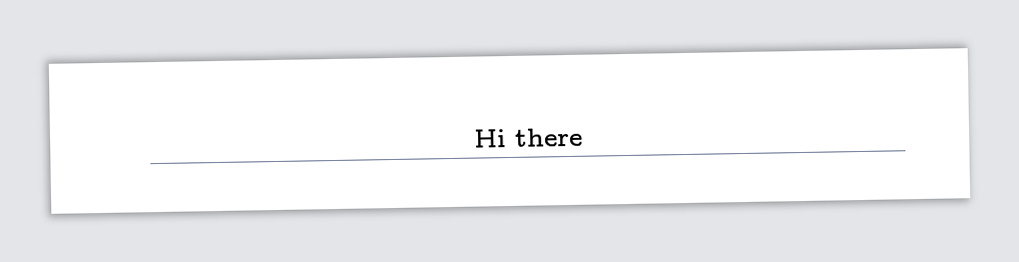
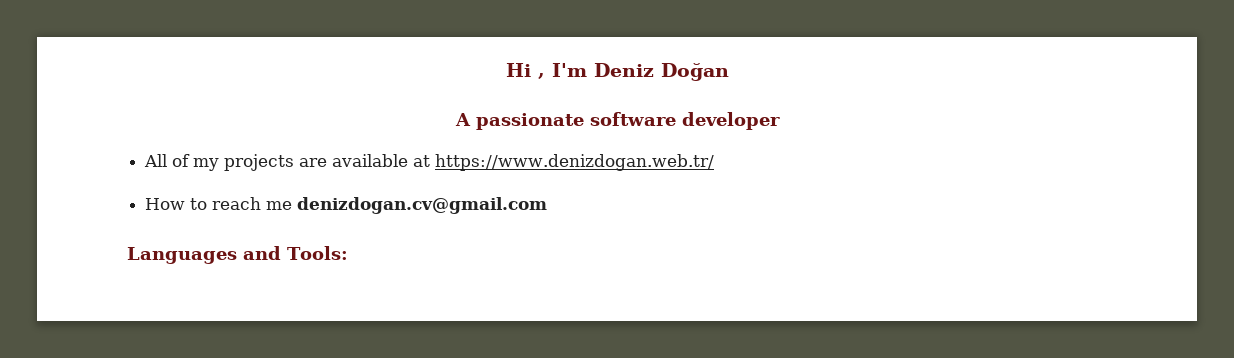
[513,127,583,147] there -> [537,63,729,81] [454,112,780,130] [144,154,715,171] [145,197,548,214] [127,246,348,264] , I'm Deniz Doğan // A passionate software developer // All of my projects are available at https://www.denizdogan.web.tr/ // How to reach me denizdogan.cv@gmail.com // Languages and Tools:

